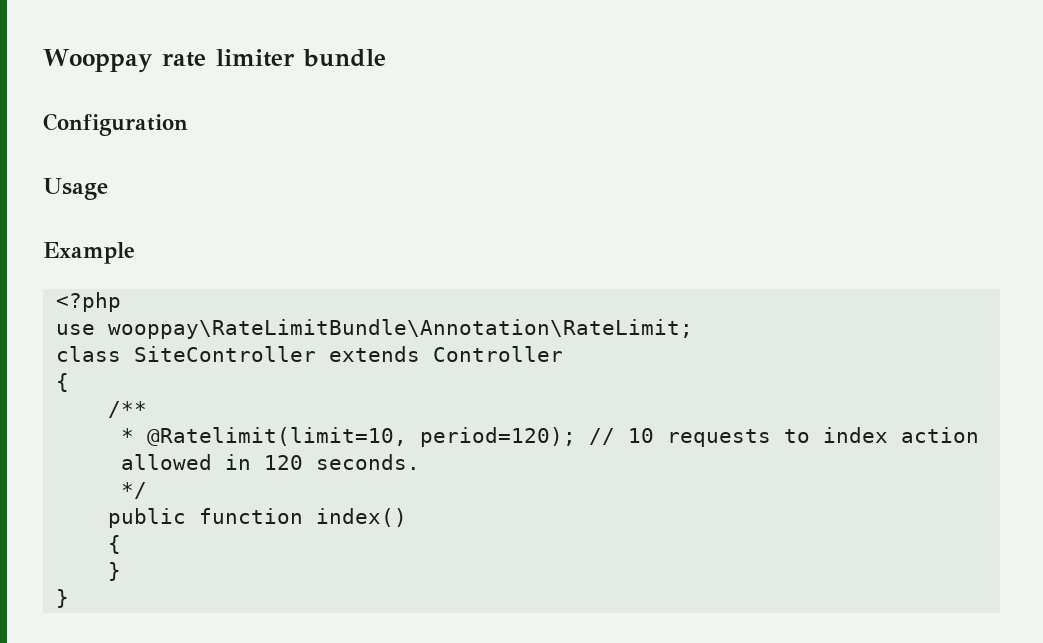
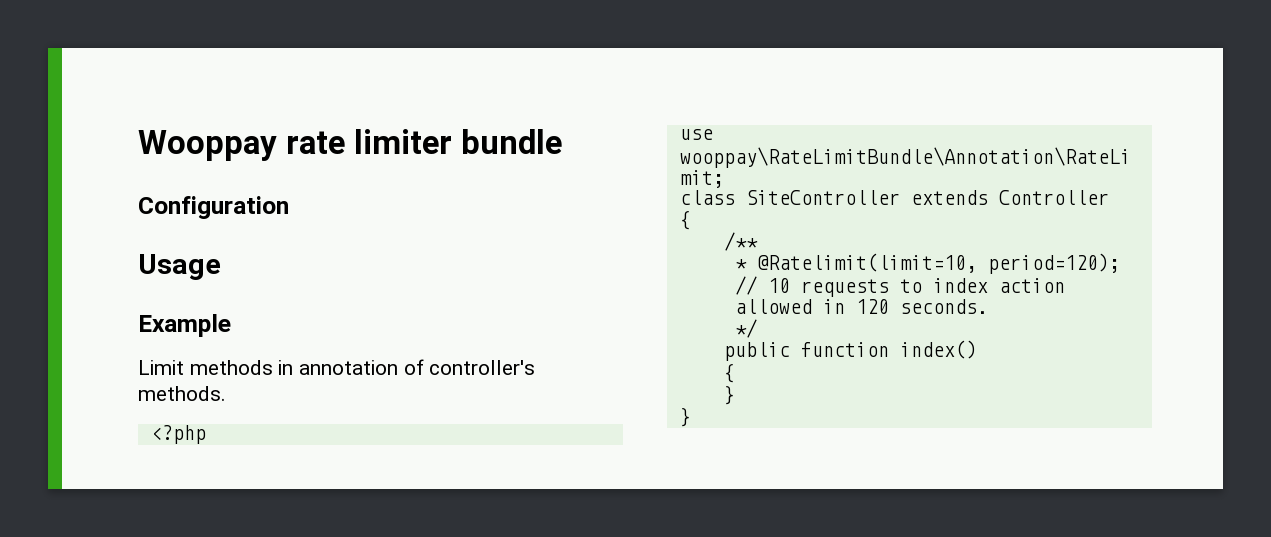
(135, 253) none -> [138,359,536,375] [138,386,226,401] // Limit methods in annotation of controller's methods.

